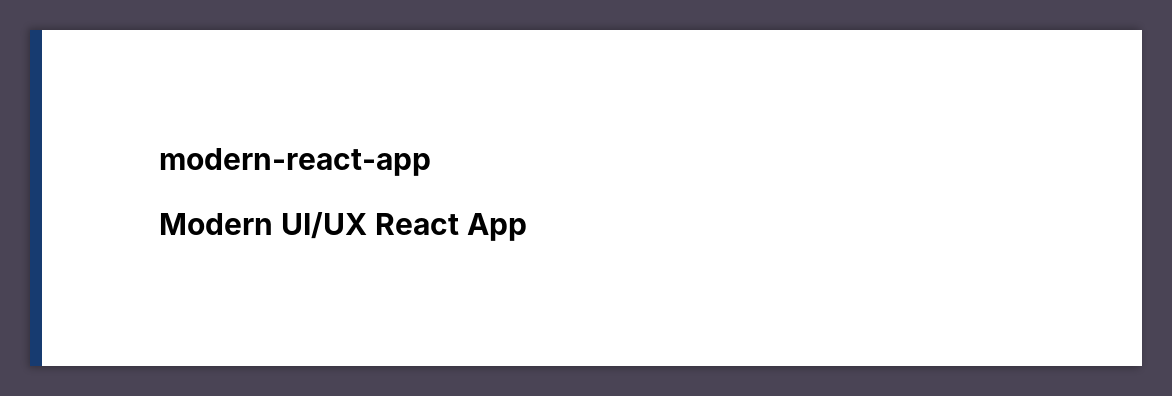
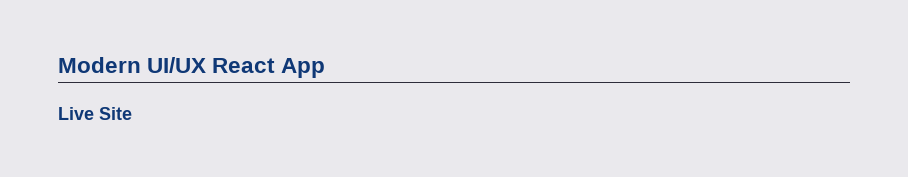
[159,148,431,176] modern-react-app // -> (58, 65) none
(528, 227) none -> [58,107,132,120] // Live Site

